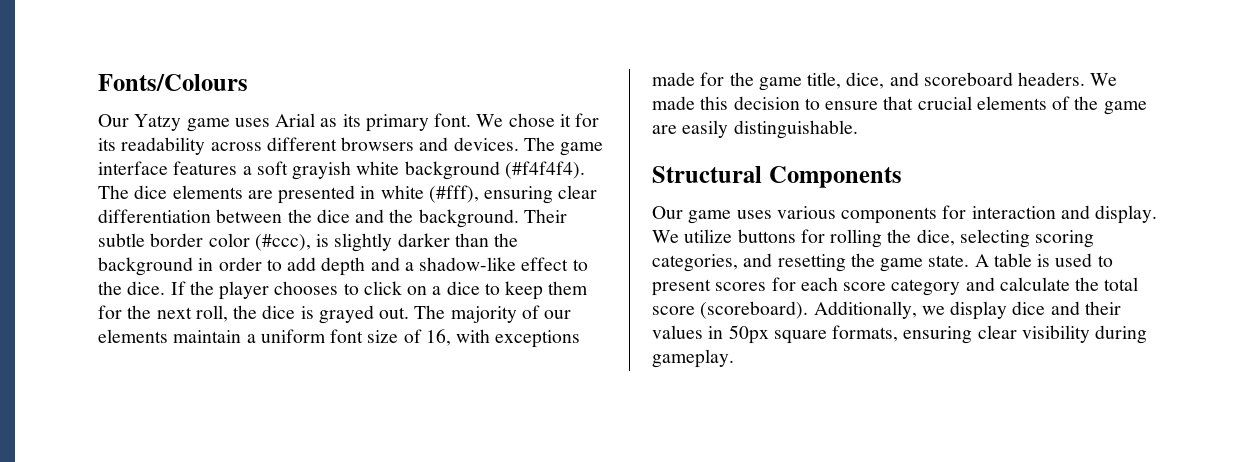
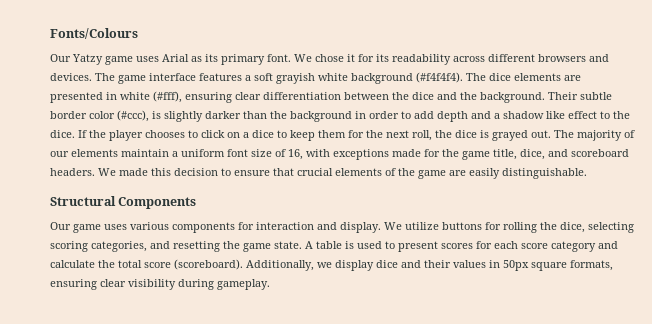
[419,257,517,271] shadow-like -> [503,111,565,119] shadow like

